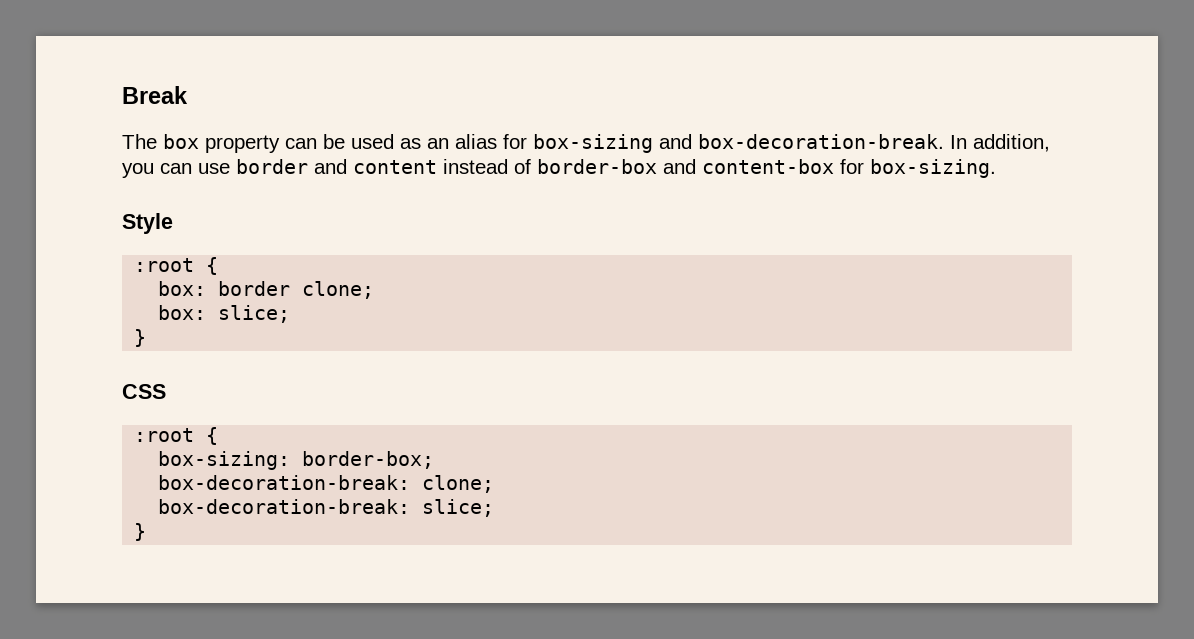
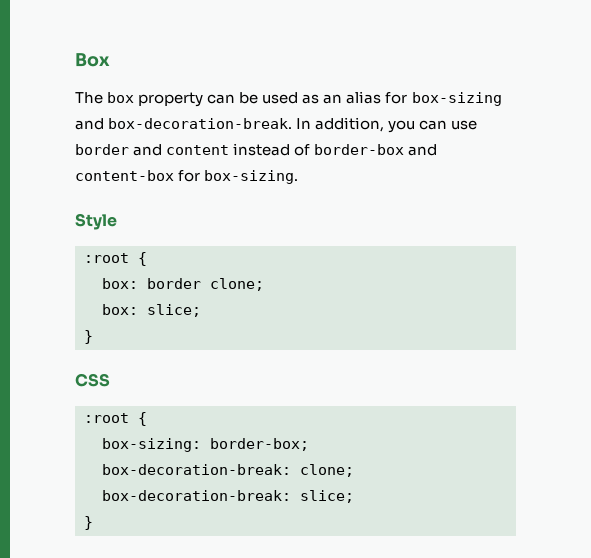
[122,86,188,104] Break -> [75,53,110,67] Box

